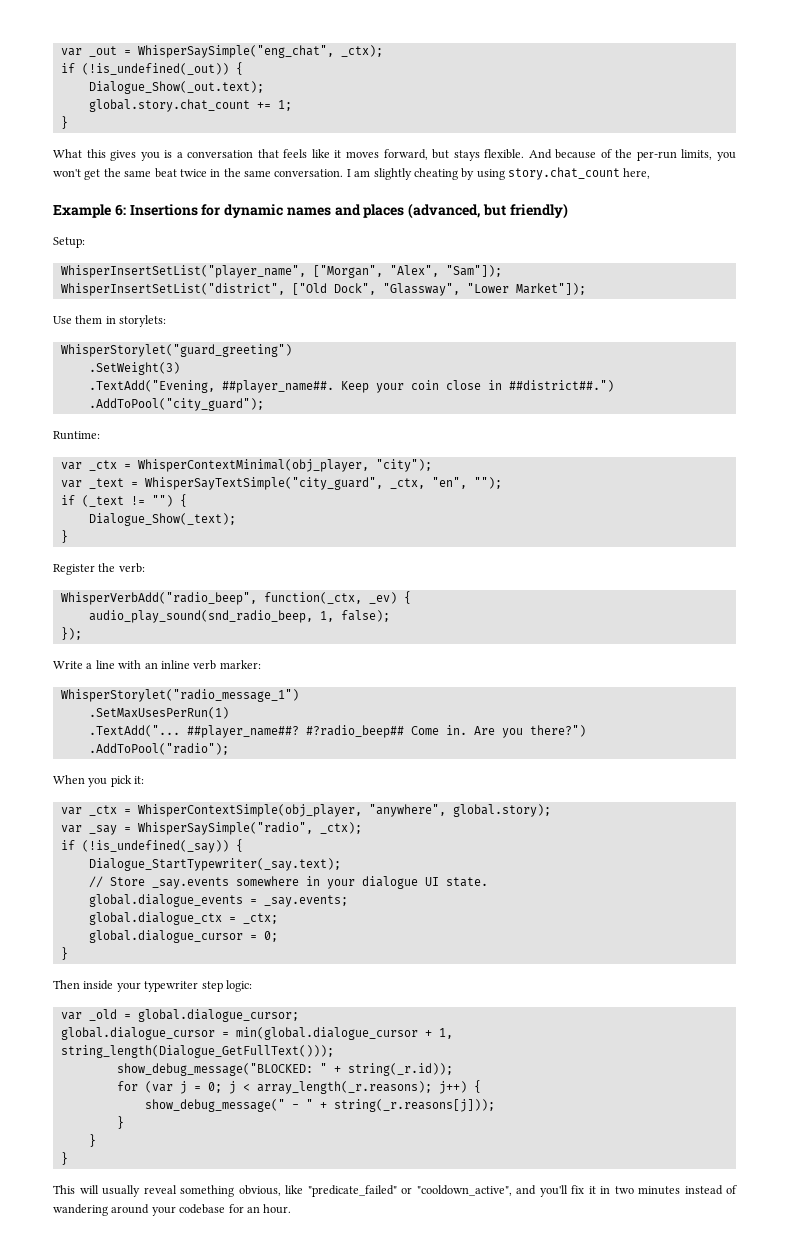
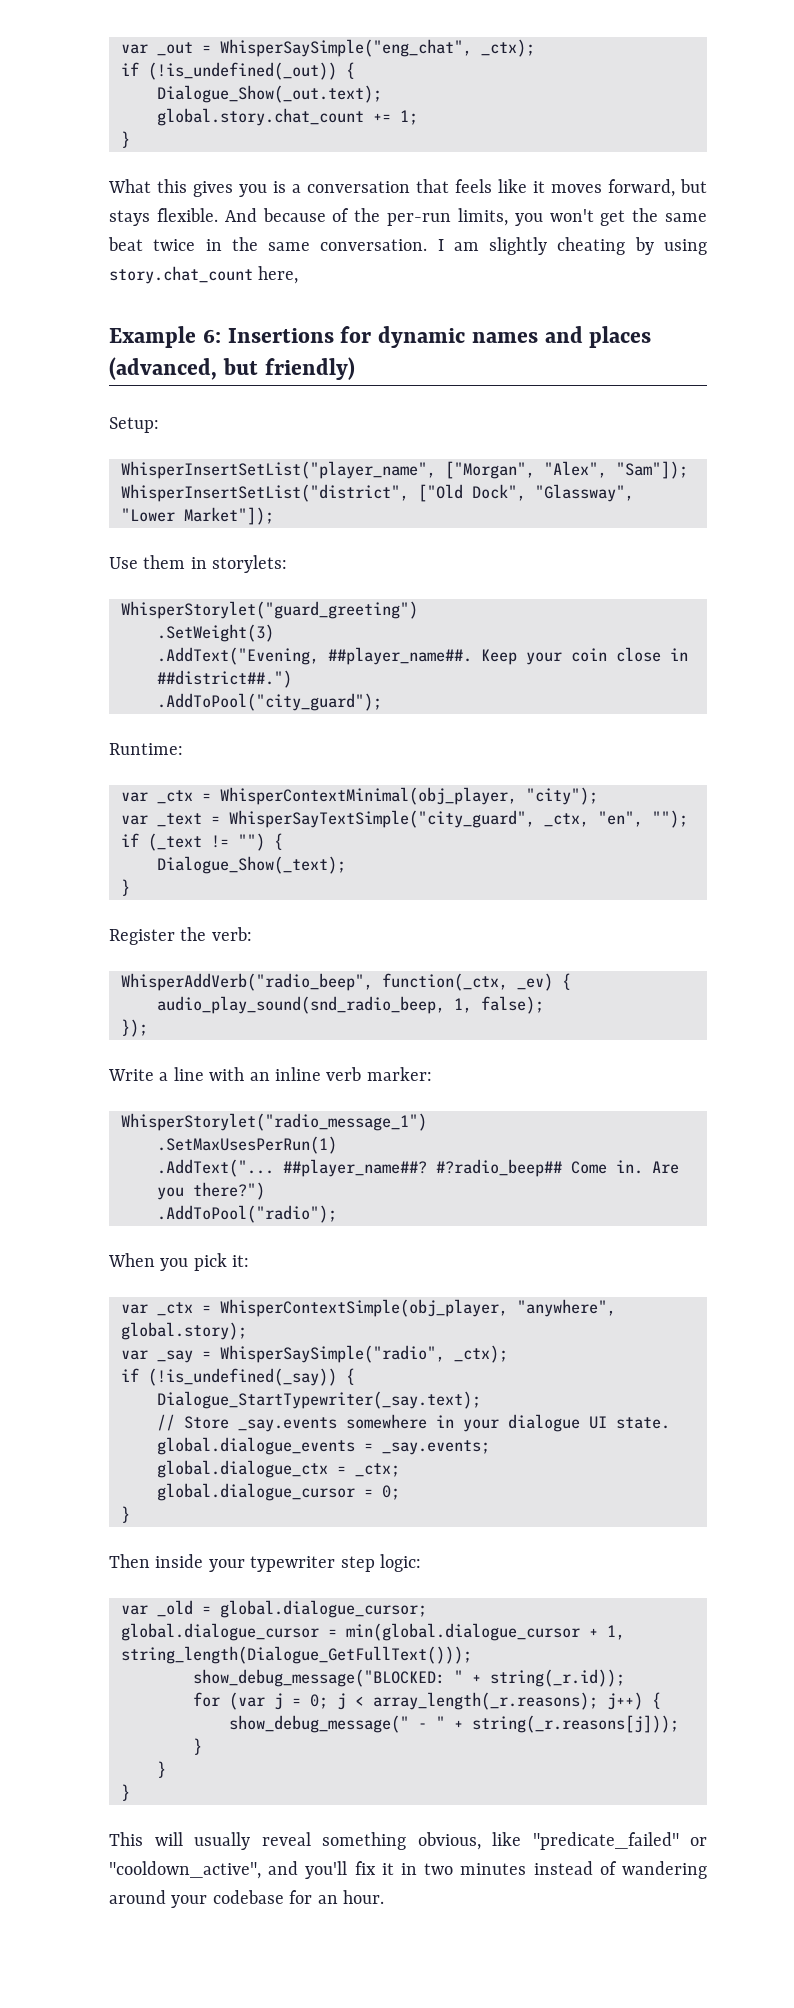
[88,380,215,393] .TextAdd("Evening, -> [157,647,319,665] .AddText("Evening,
[60,592,257,605] WhisperVerbAdd("radio_beep", -> [121,973,373,991] WhisperAddVerb("radio_beep",
[88,725,180,737] .TextAdd("... -> [157,1159,274,1177] .AddText("...

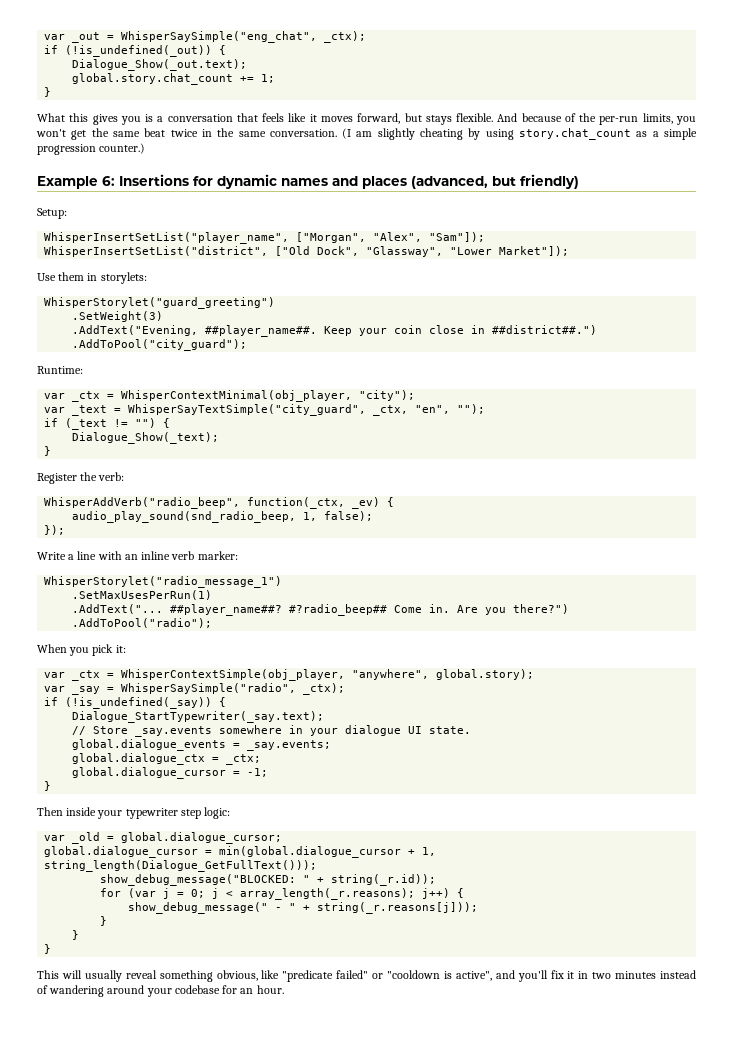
[437,239,444,251] I -> [342,128,352,139] (I
[258,266,299,284] here, -> [636,128,697,140] [37,143,146,155] as a simple progression counter.)
[382,1485,400,1500] 0; -> [247,768,269,777] -1;
[532,1832,707,1850] [109,1861,261,1879] "predicate_failed" or "cooldown_active", -> [282,970,492,982] "predicate failed" or "cooldown is active",

